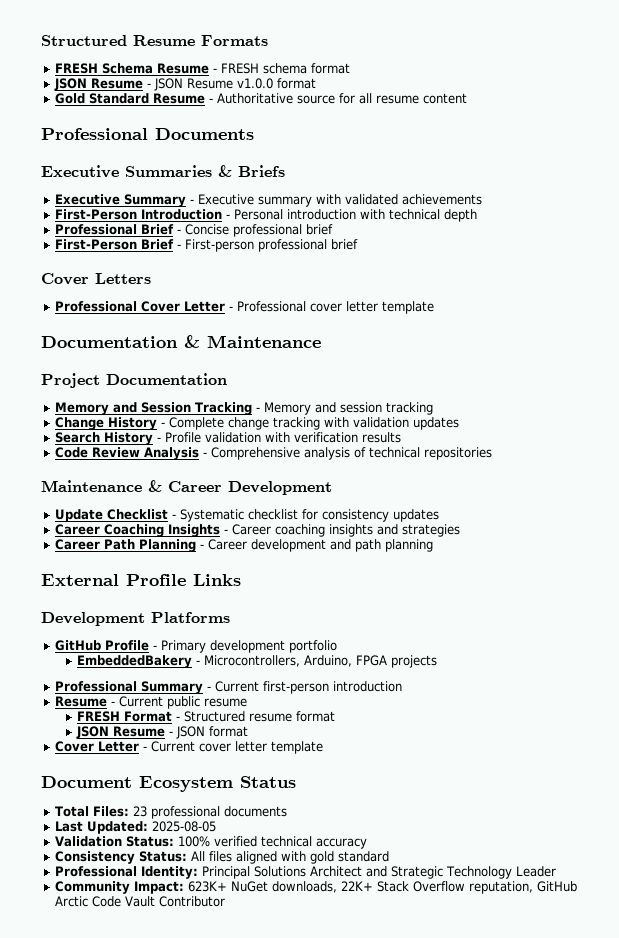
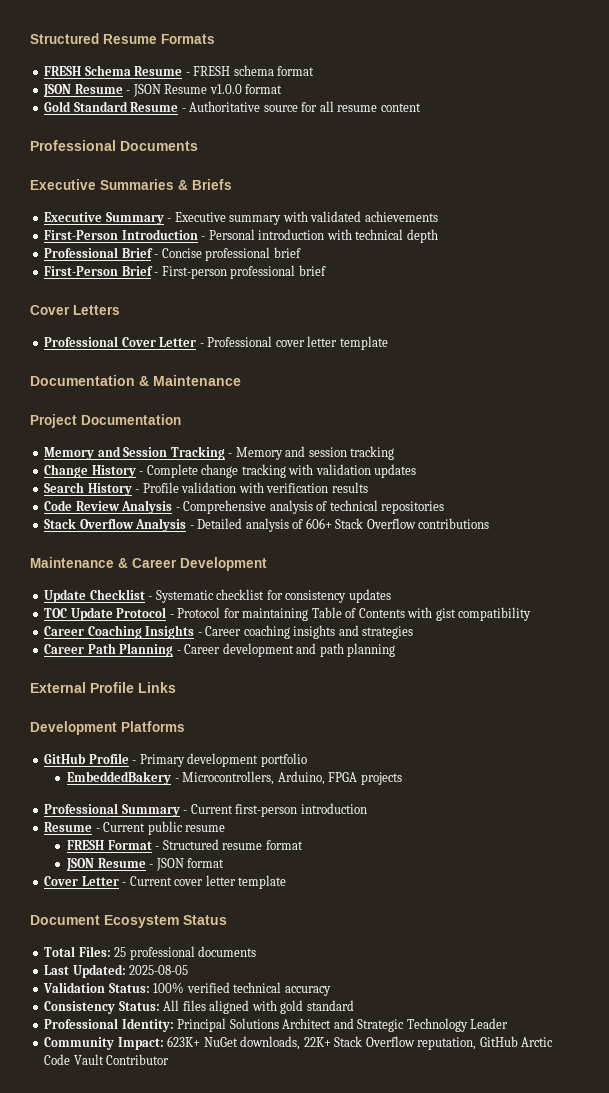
(492, 453) none -> [44,518,490,532] // Stack Overflow Analysis - Detailed analysis of 606+ Stack Overflow contributions
(439, 515) none -> [44,607,532,621] // TOC Update Protocol - Protocol for maintaining Table of Contents with gist compatibility
[132,806,147,817] 23 -> [114,947,127,957] 25

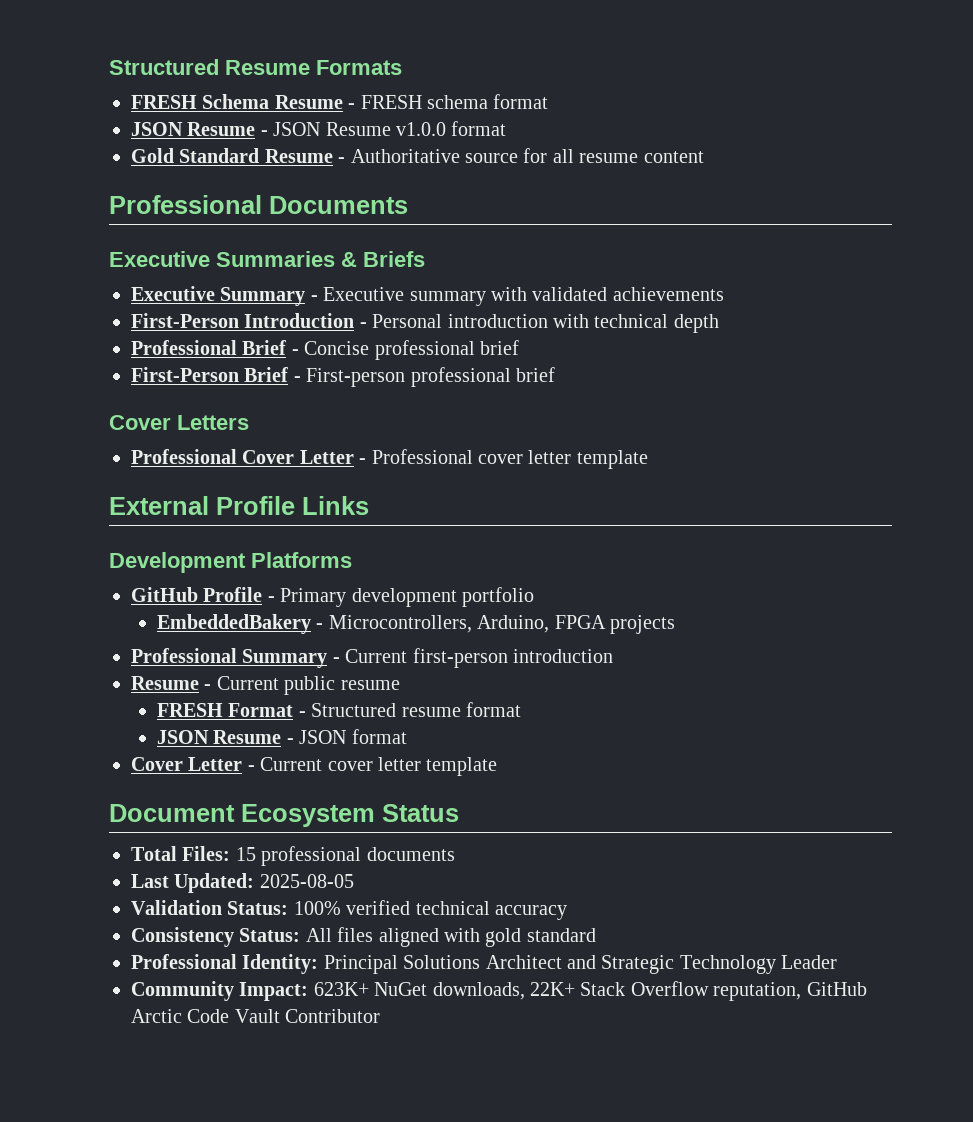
[30,375,241,386] [30,414,181,428] [44,446,395,460] [44,464,417,478] [44,482,368,496] [44,500,445,514] [44,518,490,532] [30,557,267,571] [44,589,391,603] [44,607,532,621] [44,625,414,639] [44,643,396,657] // Documentation & Maintenance // Project Documentation // Memory and Session Tracking - Memory and session tracking // Change History - Complete change tracking with validation updates // Search History - Profile validation with verification results // Code Review Analysis - Comprehensive analysis of technical repositories // Stack Overflow Analysis - Detailed analysis of 606+ Stack Overflow contributions // Maintenance & Career Development // Update Checklist - Systematic checklist for consistency updates // TOC Update Protocol - Protocol for maintaining Table of Contents with gist compatibility // Career Coaching Insights - Career coaching insights and strategies // Career Path Planning - Career development and path planning -> (648, 459) none
[114,947,127,957] 25 -> [235,847,256,861] 15

